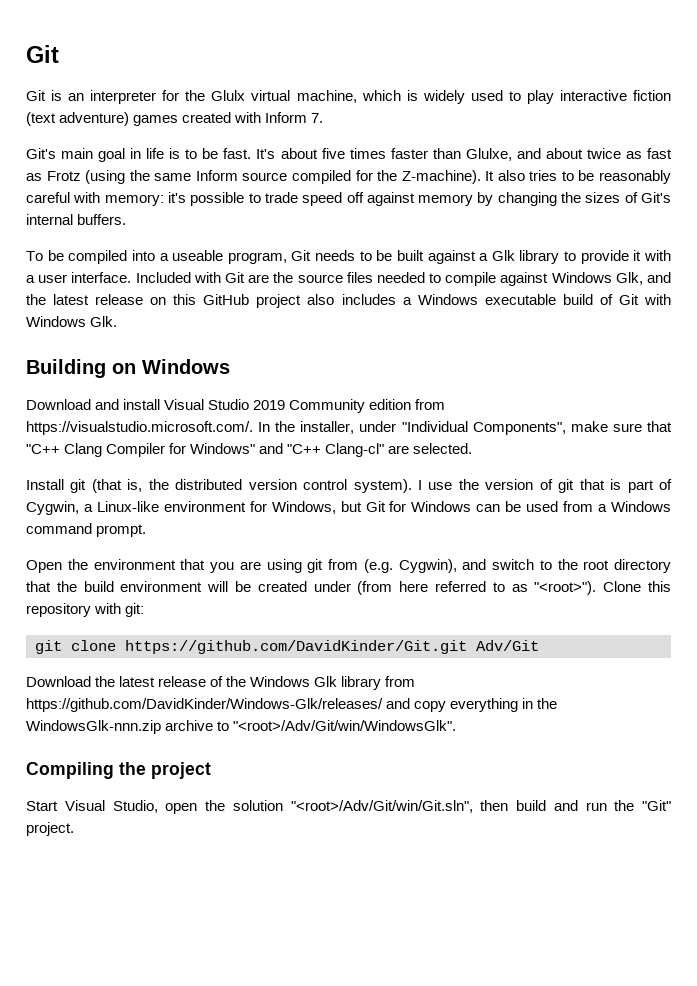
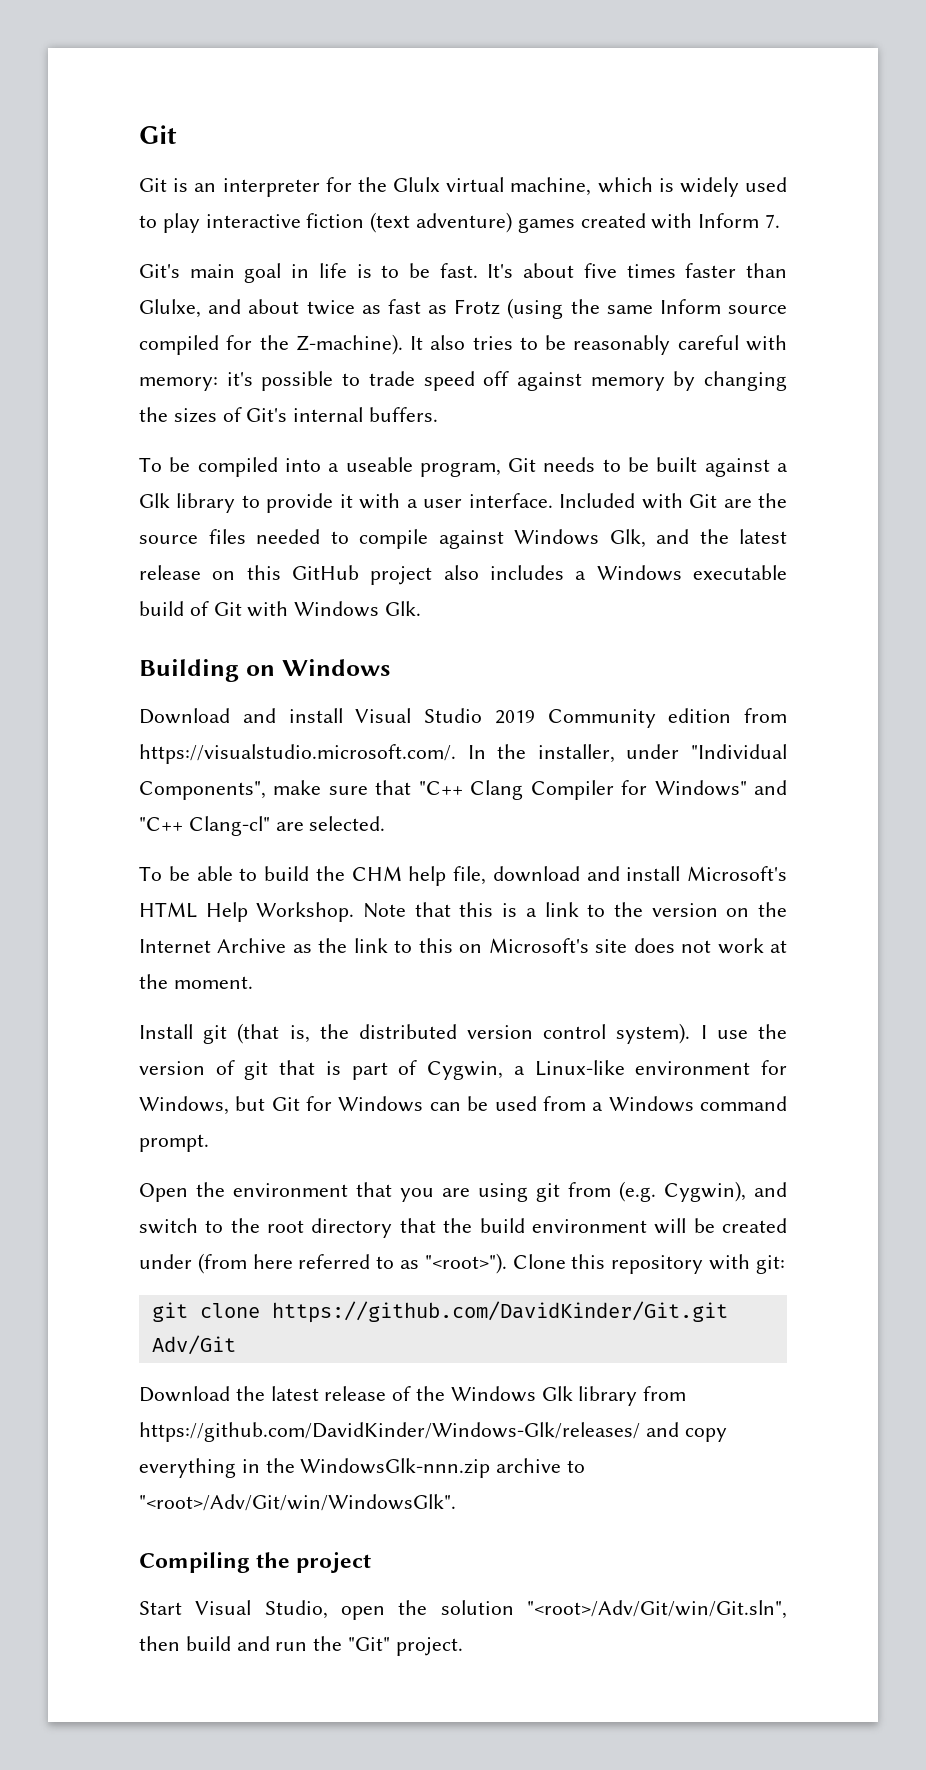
(473, 448) none -> [139,866,787,886] [139,902,787,922] [139,938,787,954] [139,974,253,989] // To be able to build the CHM help file, download and install Microsoft's HTML Help Workshop. Note that this is a link to the version on the Internet Archive as the link to this on Microsoft's site does not work at the moment.

